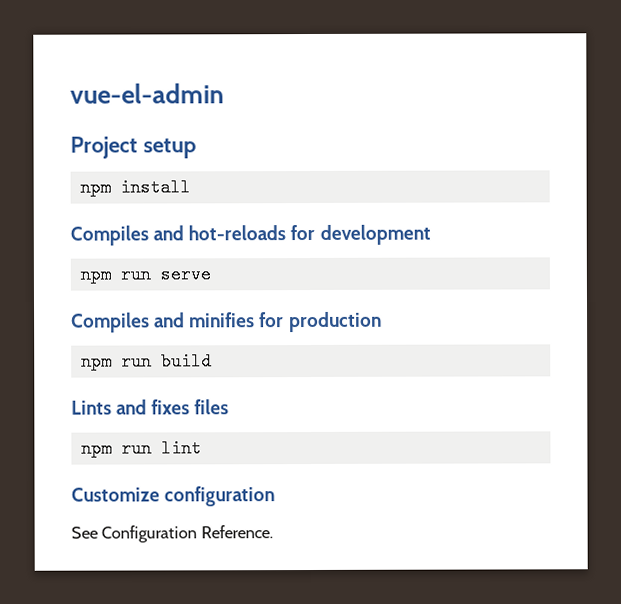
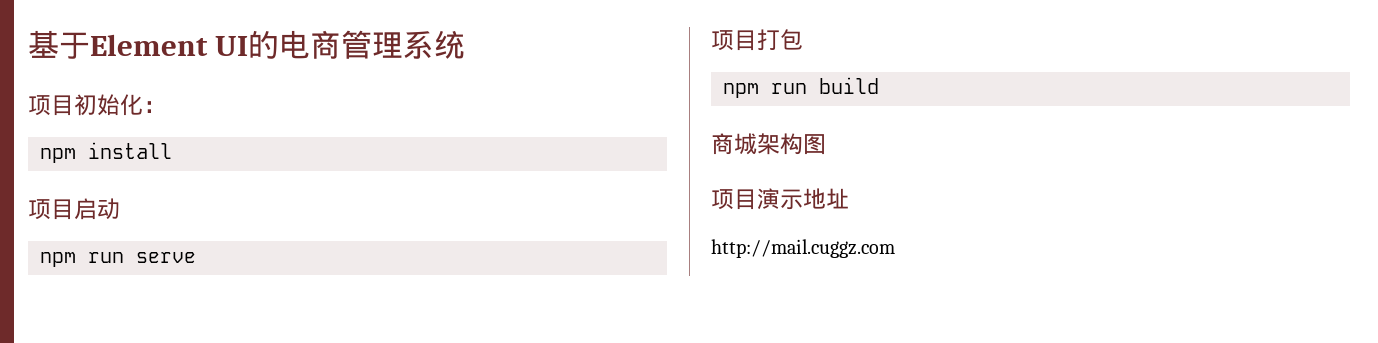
[70,83,224,104] [70,136,197,159] [79,178,191,197] [70,224,431,246] [79,265,211,284] [71,311,382,333] [80,352,212,371] [71,399,230,415] [80,439,202,458] [71,486,276,507] [71,525,273,543] vue-el-admin // Project setup // npm install // Compiles and hot-reloads for development // npm run serve // Compiles and minifies for production // npm run build // Lints and fixes files // npm run lint // Customize configuration // See Configuration Reference. -> [28,30,466,59] [28,94,166,116] [40,142,172,163] [28,198,120,220] [40,252,196,267] [711,29,803,51] [723,77,879,98] [711,133,826,155] [711,188,849,210] [711,239,895,258] 基于Element UI的电商管理系统 // 项目初始化： // npm install // 项目启动 // npm run serve // 项目打包 // npm run build // 商城架构图 // 项目演示地址 // http://mail.cuggz.com

